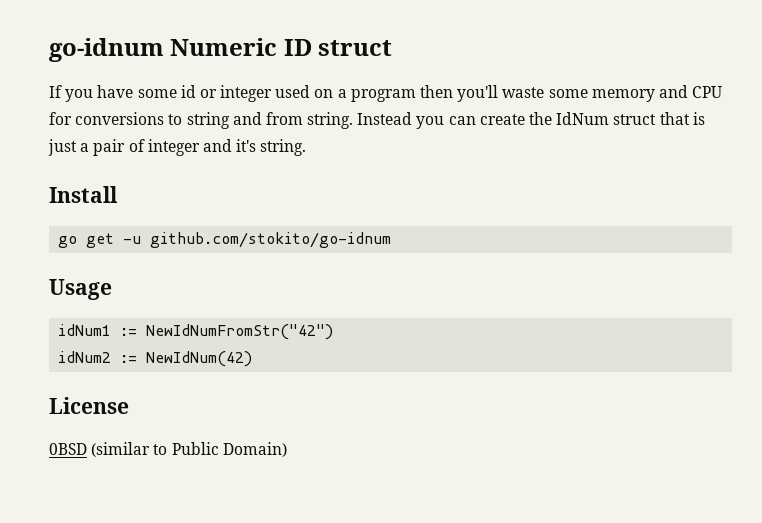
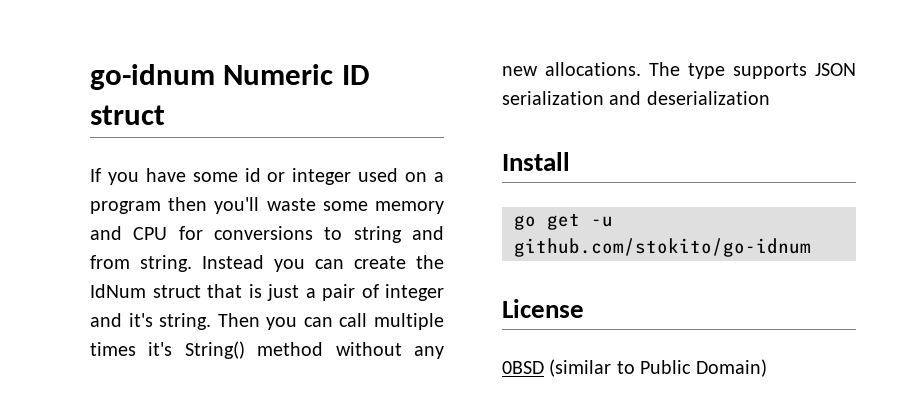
(307, 147) none -> [217,313,444,330] [90,341,444,359] [502,62,856,79] [502,91,770,105] Then you can call multiple times it's String() method without any new allocations. The type supports JSON serialization and deserialization
[49,279,112,300] [58,324,334,340] [58,351,253,367] // Usage // idNum1 := NewIdNumFromStr("42") // idNum2 := NewIdNum(42) -> (811, 247) none

